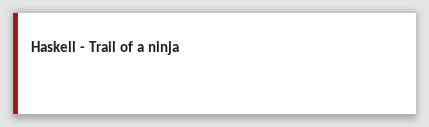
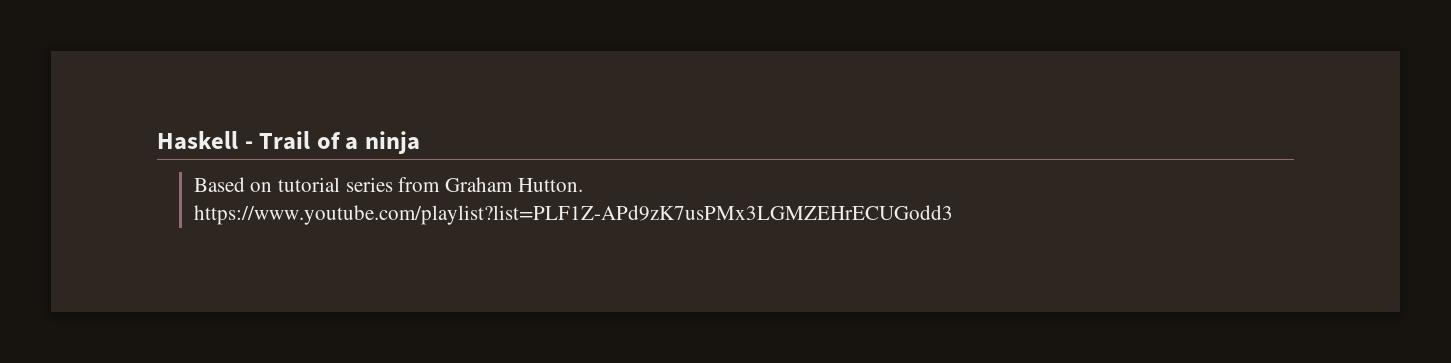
(179, 48) none -> [193,177,583,192] [193,205,953,225] // Based on tutorial series from Graham Hutton. https://www.youtube.com/playlist?list=PLF1Z-APd9zK7usPMx3LGMZEHrECUGodd3

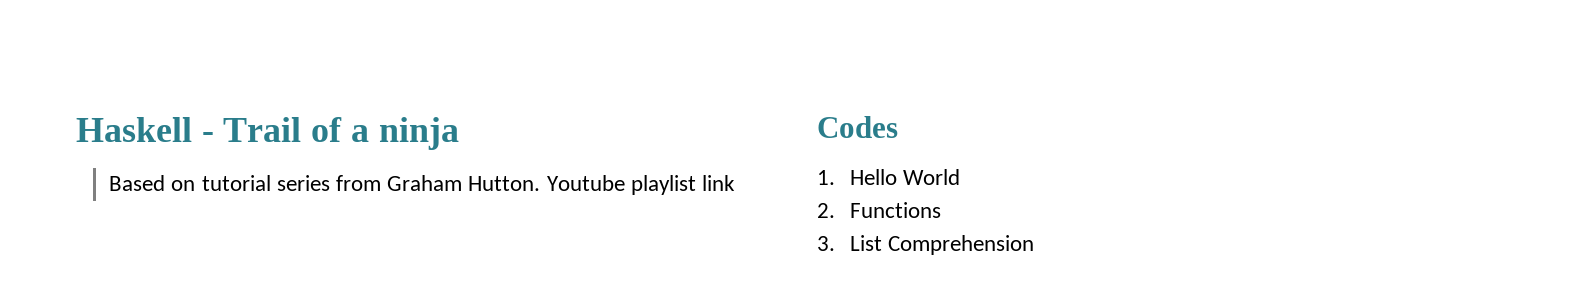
[193,205,953,225] https://www.youtube.com/playlist?list=PLF1Z-APd9zK7usPMx3LGMZEHrECUGodd3 -> [546,175,735,195] [817,116,898,138] [817,169,961,185] [817,202,942,218] [817,235,1035,255] Youtube playlist link // Codes // 1. Hello World // 2. Functions // 3. List Comprehension

